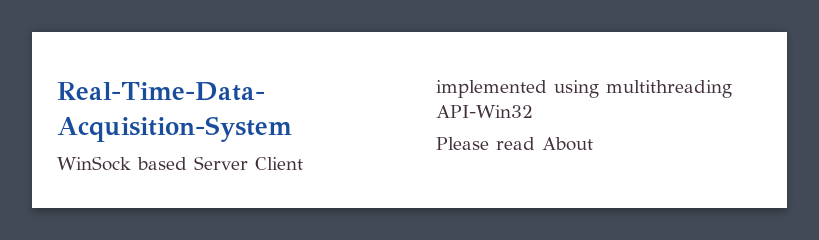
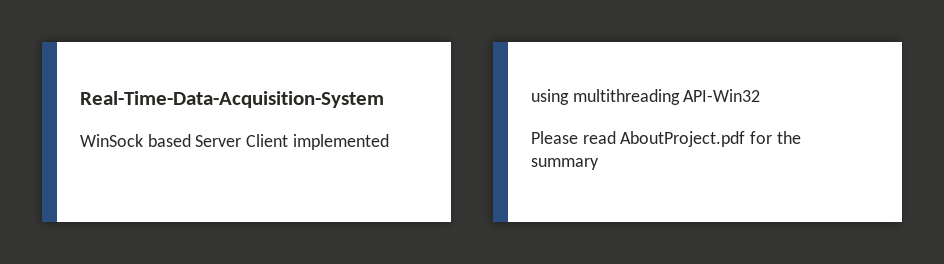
[542,137,593,151] About -> [620,131,801,147] [531,158,599,170] AboutProject.pdf for the summary

